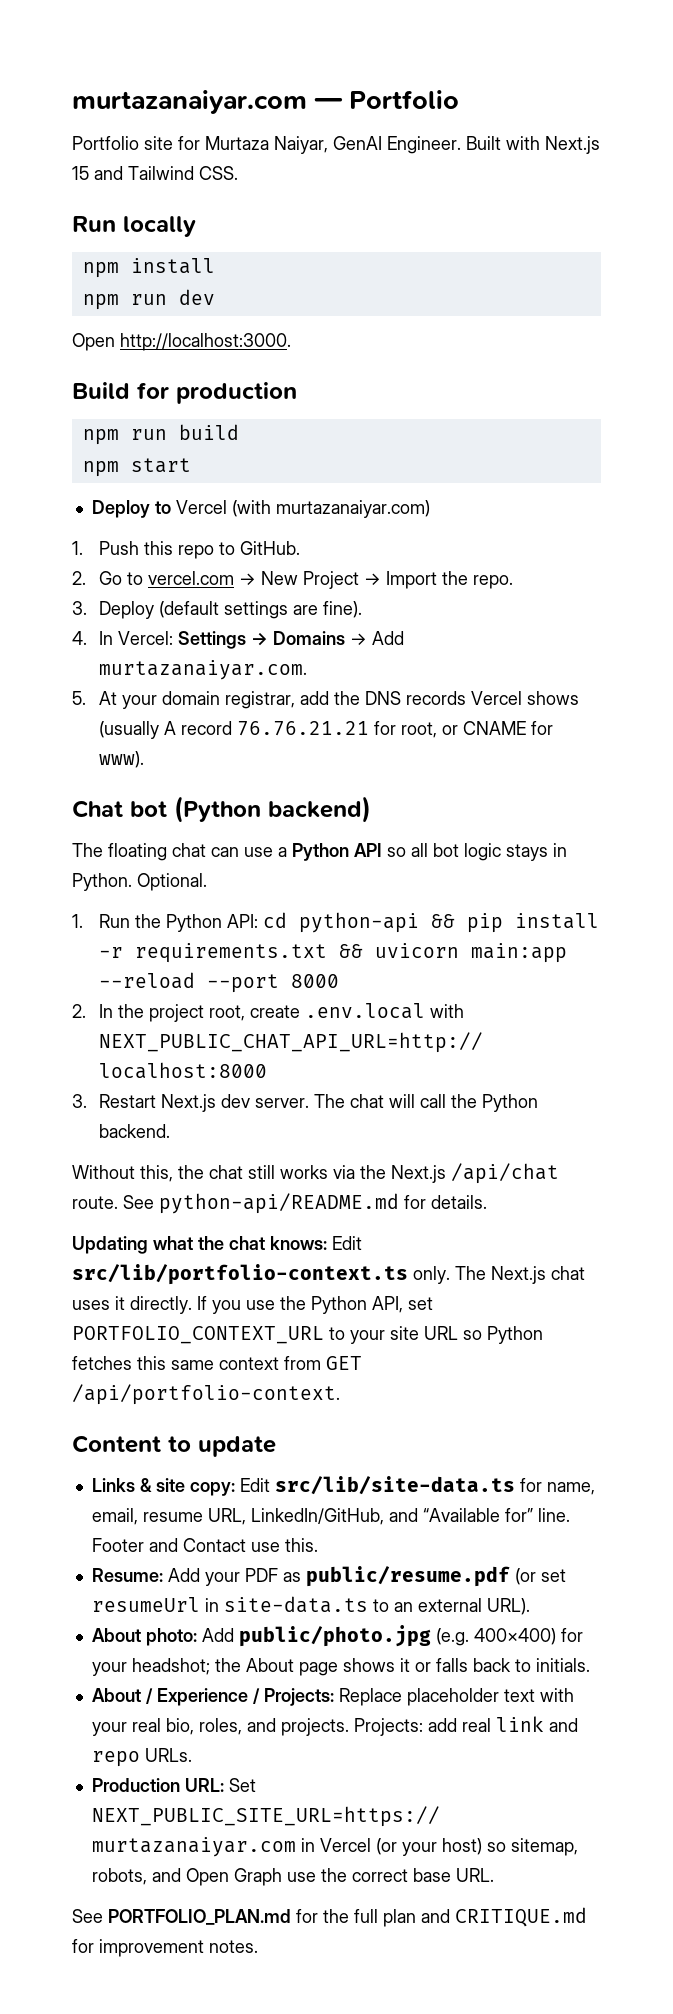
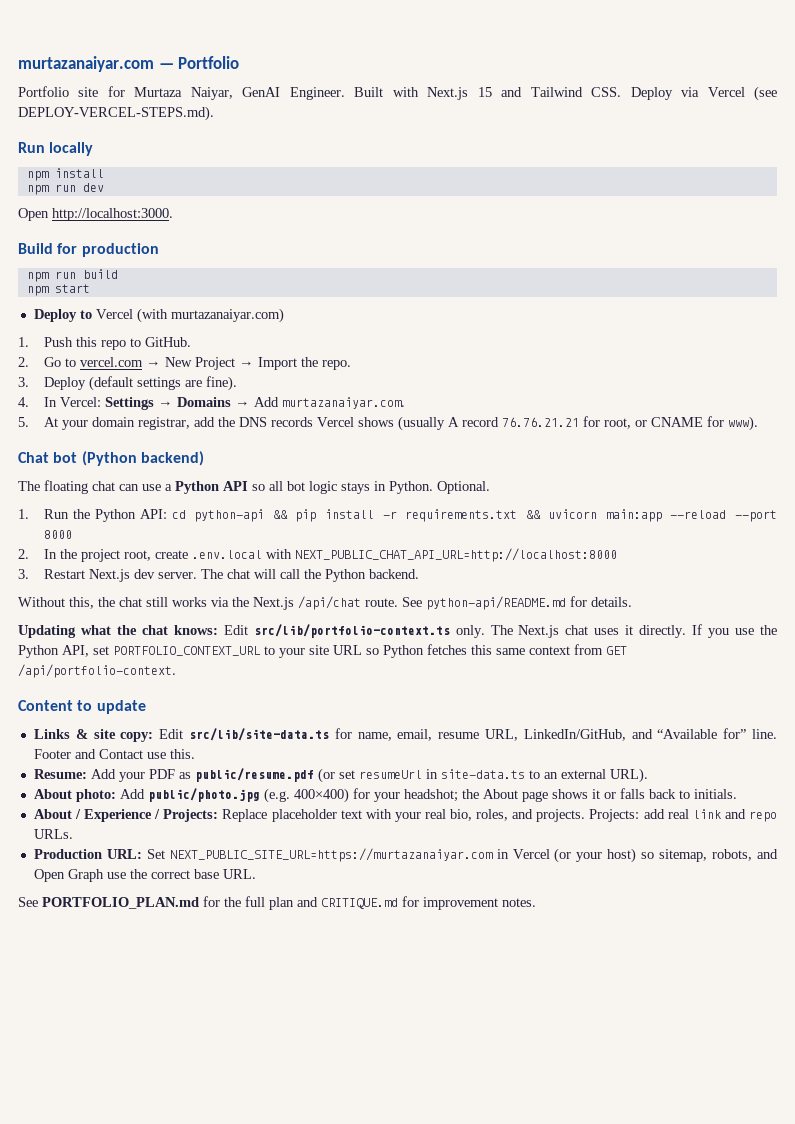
(238, 173) none -> [630,86,778,101] [18,106,214,121] Deploy via Vercel (see DEPLOY-VERCEL-STEPS.md).

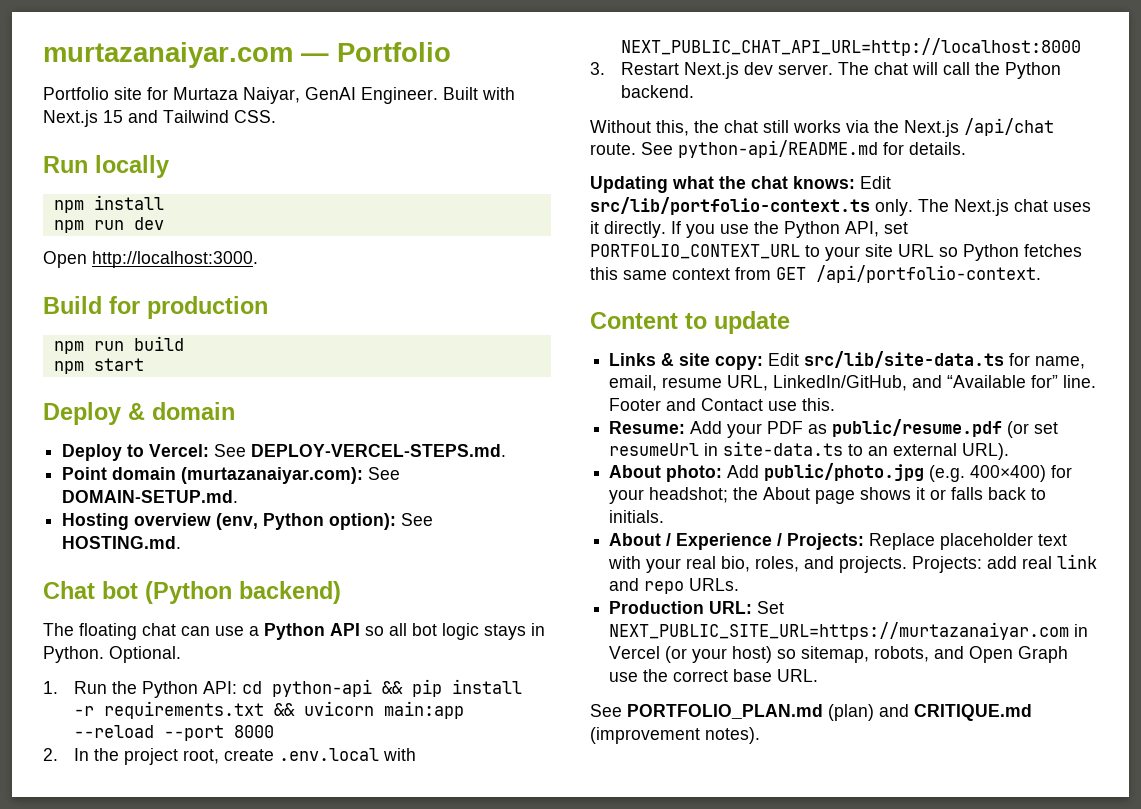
[630,86,778,101] [18,106,214,121] Deploy via Vercel (see DEPLOY-VERCEL-STEPS.md). -> (276, 116) none
(90, 288) none -> [43,402,235,425] // Deploy & domain
[95,308,284,323] [18,337,191,350] [18,357,351,370] [18,376,237,391] [18,397,405,410] [18,416,758,431] Vercel (with murtazanaiyar.com) // 1. Push this repo to GitHub. // 2. Go to vercel.com → New Project → Import the repo. // 3. Deploy (default settings are fine). // 4. In Vercel: Settings → Domains → Add murtazanaiyar.com. // 5. At your domain registrar, add the DNS records Vercel shows (usually A record 76.76.21.21 for root, or CNAME for www). -> [149,444,507,457] [62,467,401,484] [62,490,239,503] [62,513,434,530] [62,536,182,549] Vercel: See DEPLOY-VERCEL-STEPS.md. // Point domain (murtazanaiyar.com): See DOMAIN-SETUP.md. // Hosting overview (env, Python option): See HOSTING.md.
[203,896,536,910] for the full plan and CRITIQUE.md for improvement notes. -> [828,704,1032,721] [590,727,760,744] (plan) and CRITIQUE.md (improvement notes).

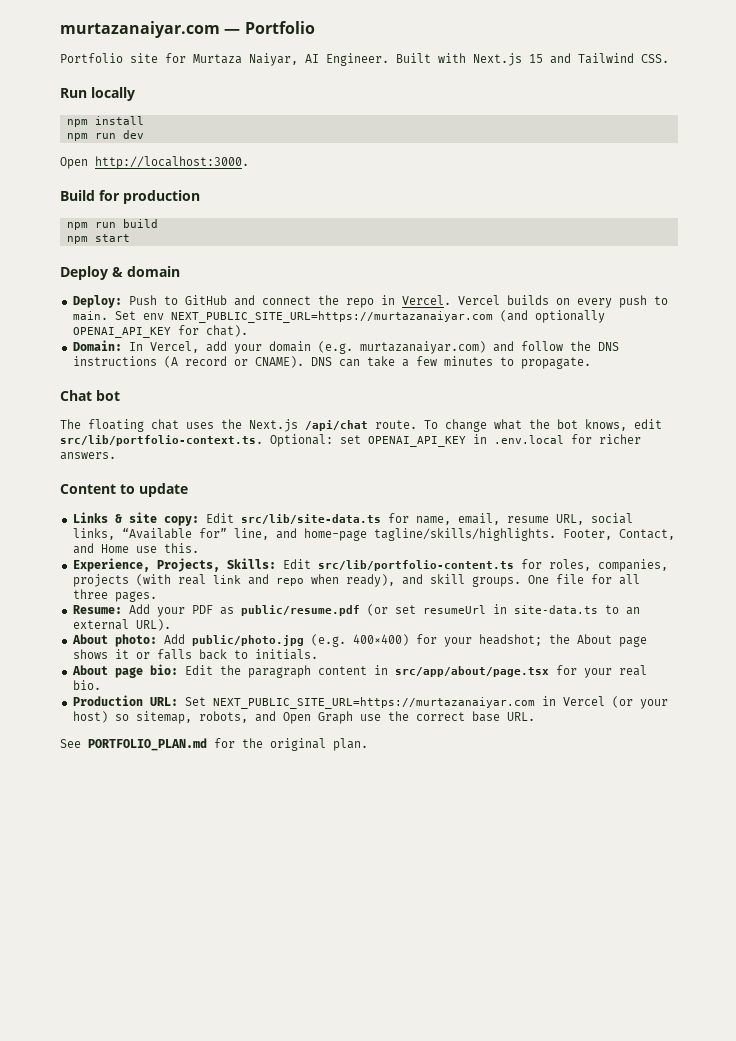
[305,87,356,100] GenAI -> [305,54,319,63] AI
[62,444,507,461] [62,467,401,484] [62,490,239,503] [62,513,434,530] [62,536,182,549] Deploy to Vercel: See DEPLOY-VERCEL-STEPS.md. // Point domain (murtazanaiyar.com): See DOMAIN-SETUP.md. // Hosting overview (env, Python option): See HOSTING.md. -> [72,295,668,308] [72,310,605,323] [72,325,248,338] [72,340,619,354] [72,356,591,369] Deploy: Push to GitHub and connect the repo in Vercel. Vercel builds on every push to main. Set env NEXT_PUBLIC_SITE_URL=https://murtazanaiyar.com (and optionally OPENAI_API_KEY for chat). // Domain: In Vercel, add your domain (e.g. murtazanaiyar.com) and follow the DNS instructions (A record or CNAME). DNS can take a few minutes to propagate.
[145,581,341,604] (Python backend) -> (120, 395) none
[181,623,545,640] [43,646,181,663] [43,679,523,698] [74,701,465,719] [74,725,275,741] [43,748,417,765] [621,38,1082,56] [590,62,1062,79] [621,85,695,98] [590,118,1054,137] [590,140,966,158] [590,176,891,193] [590,197,1091,216] [590,221,908,238] [590,244,1082,261] [590,265,1041,283] can use a Python API so all bot logic stays in Python. Optional. // 1. Run the Python API: cd python-api && pip install -r requirements.txt && uvicorn main:app --reload --port 8000 // 2. In the project root, create .env.local with NEXT_PUBLIC_CHAT_API_URL=http://localhost:8000 // 3. Restart Next.js dev server. The chat will call the Python backend. // Without this, the chat still works via the Next.js /api/chat route. See python-api/README.md for details. // Updating what the chat knows: Edit src/lib/portfolio-context.ts only. The Next.js chat uses it directly. If you use the Python API, set PORTFOLIO_CONTEXT_URL to your site URL so Python fetches this same context from GET /api/portfolio-context. -> [186,419,662,432] [60,434,641,447] [60,452,116,460] uses the Next.js /api/chat route. To change what the bot knows, edit src/lib/portfolio-context.ts. Optional: set OPENAI_API_KEY in .env.local for richer answers.
[773,375,1097,391] [609,398,836,411] LinkedIn/GitHub, and “Available for” line. Footer and Contact use this. -> [590,513,633,524] [72,528,675,541] [72,543,199,554] [72,558,668,572] [72,574,640,587] [72,589,157,602] social links, “Available for” line, and home-page tagline/skills/highlights. Footer, Contact, and Home use this. // Experience, Projects, Skills: Edit src/lib/portfolio-content.ts for roles, companies, projects (with real link and repo when ready), and skill groups. One file for all three pages.
[666,533,1068,550] [608,554,1098,573] [609,578,740,594] / Experience / Projects: Replace placeholder text with your real bio, roles, and projects. Projects: add real link and repo URLs. -> [114,664,647,678] [72,680,101,690] page bio: Edit the paragraph content in src/app/about/page.tsx for your real bio.
[828,704,1032,721] [590,727,760,744] (plan) and CRITIQUE.md (improvement notes). -> [214,738,368,751] for the original plan.

